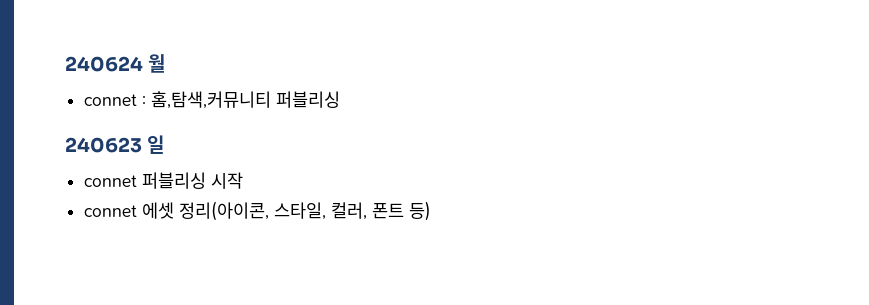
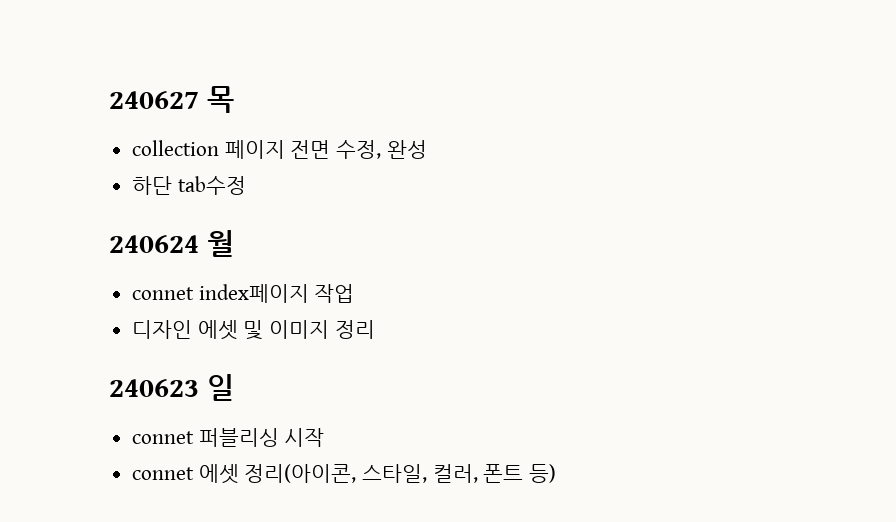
[65,54,166,73] [84,91,341,109] 240624 월 // connet : 홈,탐색,커뮤니티 퍼블리싱 -> [109,86,234,113] [132,140,427,159] [132,176,246,195] [109,230,234,257] [132,284,355,303] [132,320,375,340] 240627 목 // collection 페이지 전면 수정, 완성 // 하단 tab수정 // 240624 월 // connet index페이지 작업 // 디자인 에셋 및 이미지 정리

